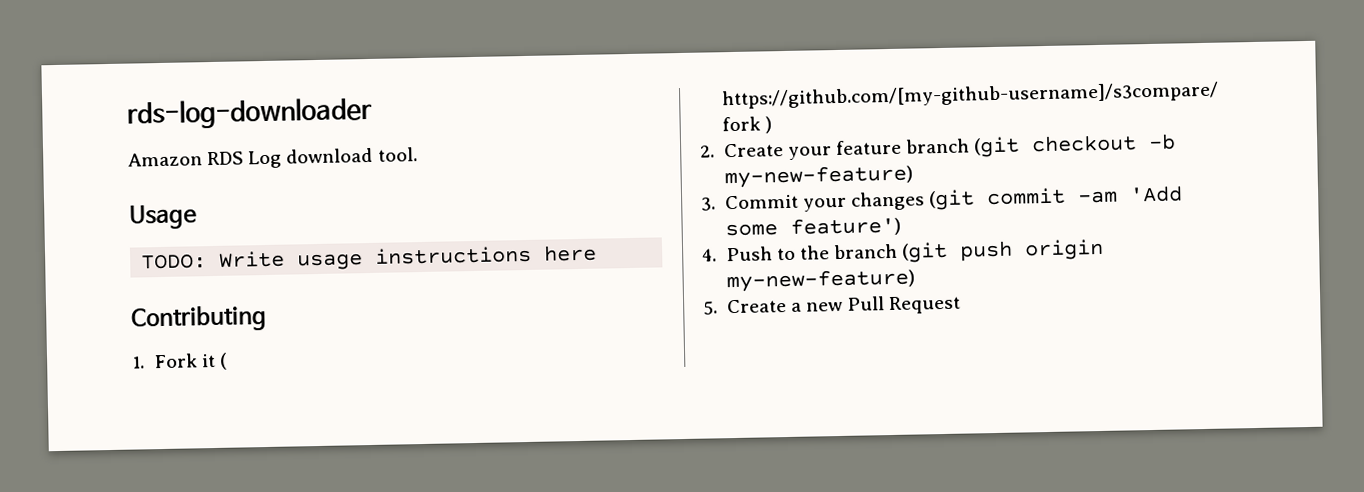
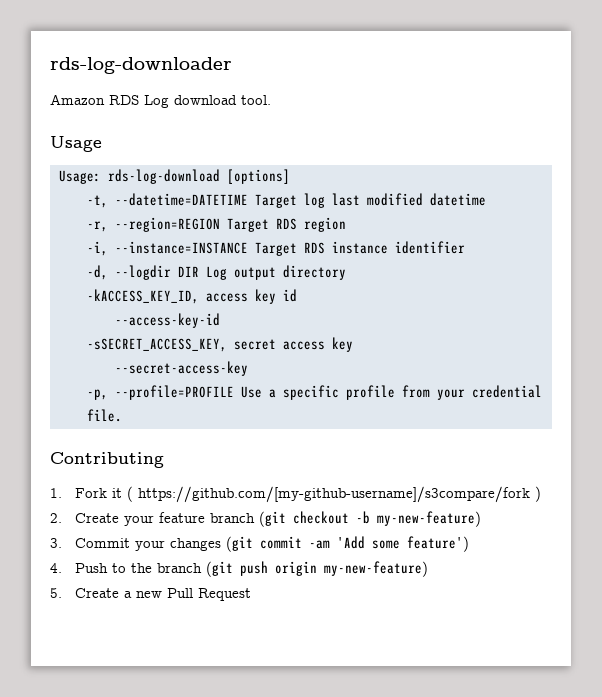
[141,244,598,271] TODO: Write usage instructions here -> [58,169,290,184] [86,193,486,208] [86,217,346,232] [86,241,465,256] [86,265,346,280] [86,289,297,304] [114,313,220,328] [86,337,353,352] [114,361,248,376] [86,385,542,400] [86,409,122,422] Usage: rds-log-download [options] // -t, --datetime=DATETIME Target log last modified datetime // -r, --region=REGION Target RDS region // -i, --instance=INSTANCE Target RDS instance identifier // -d, --logdir DIR Log output directory // -kACCESS_KEY_ID, access key id // --access-key-id // -sSECRET_ACCESS_KEY, secret access key // --secret-access-key // -p, --profile=PROFILE Use a specific profile from your credential file.

